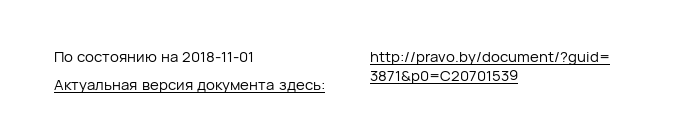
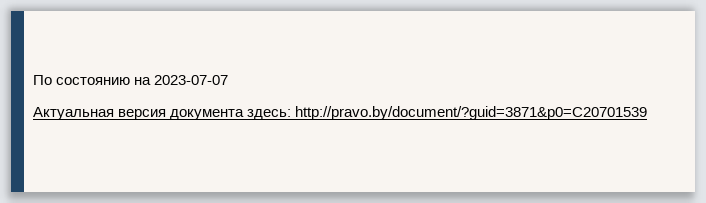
[182,52,255,62] 2018-11-01 -> [154,75,229,85] 2023-07-07

